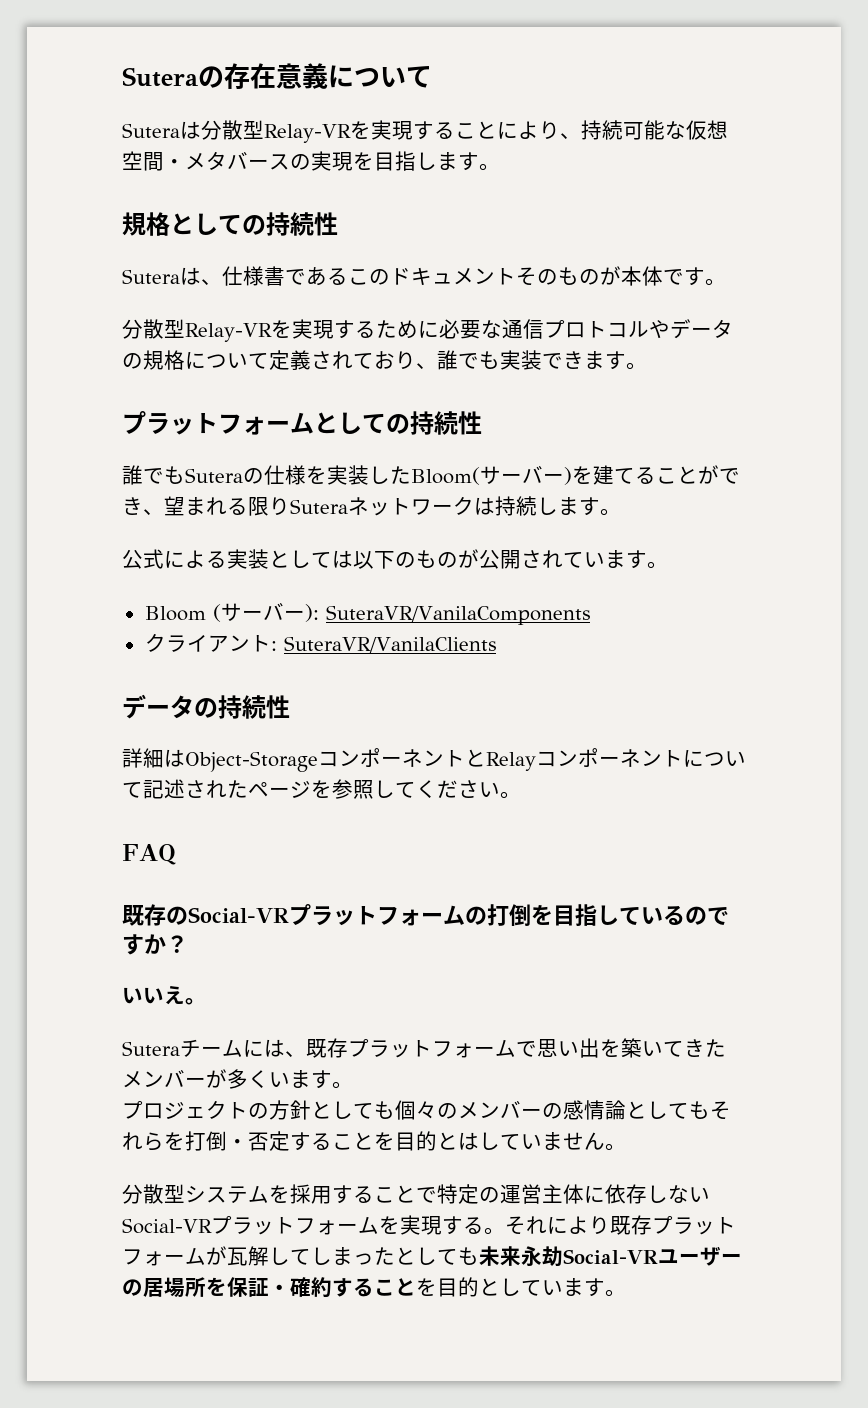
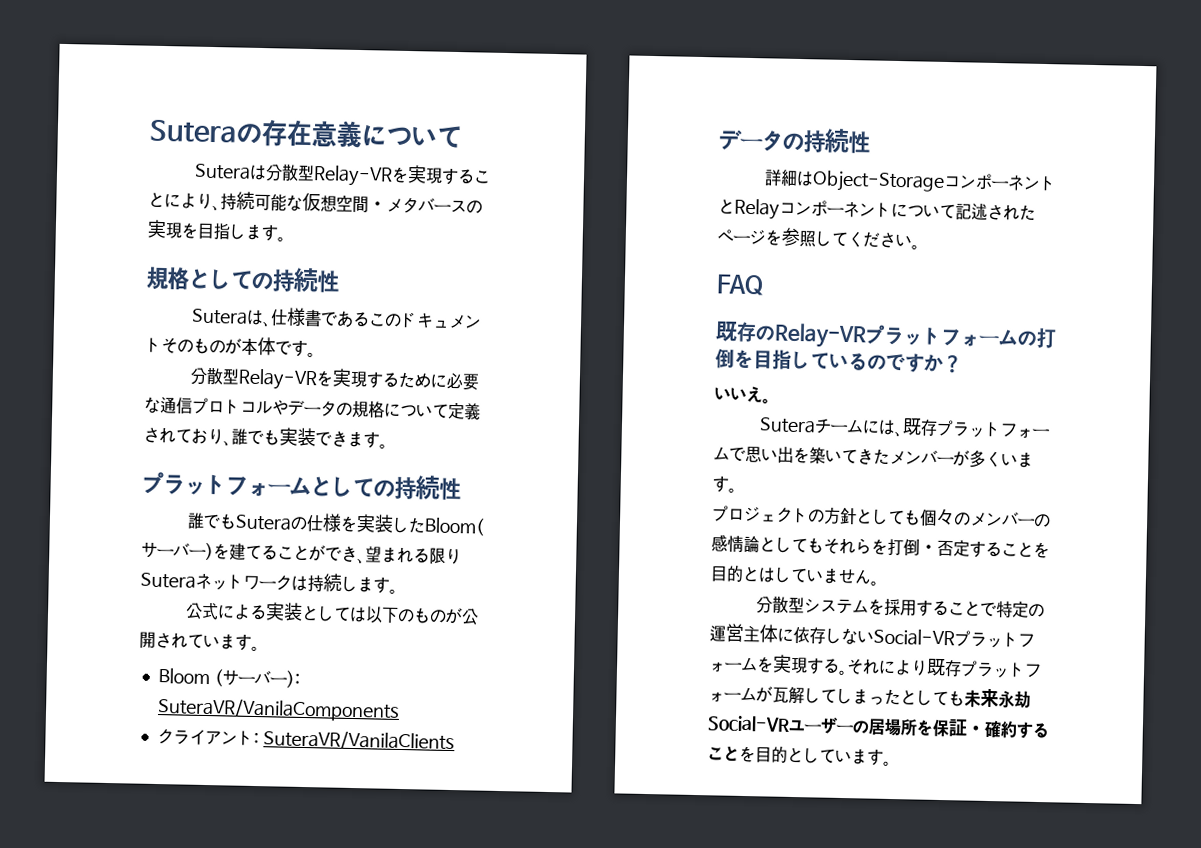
[188,907,289,923] Social-VR -> [774,322,867,349] Relay-VR

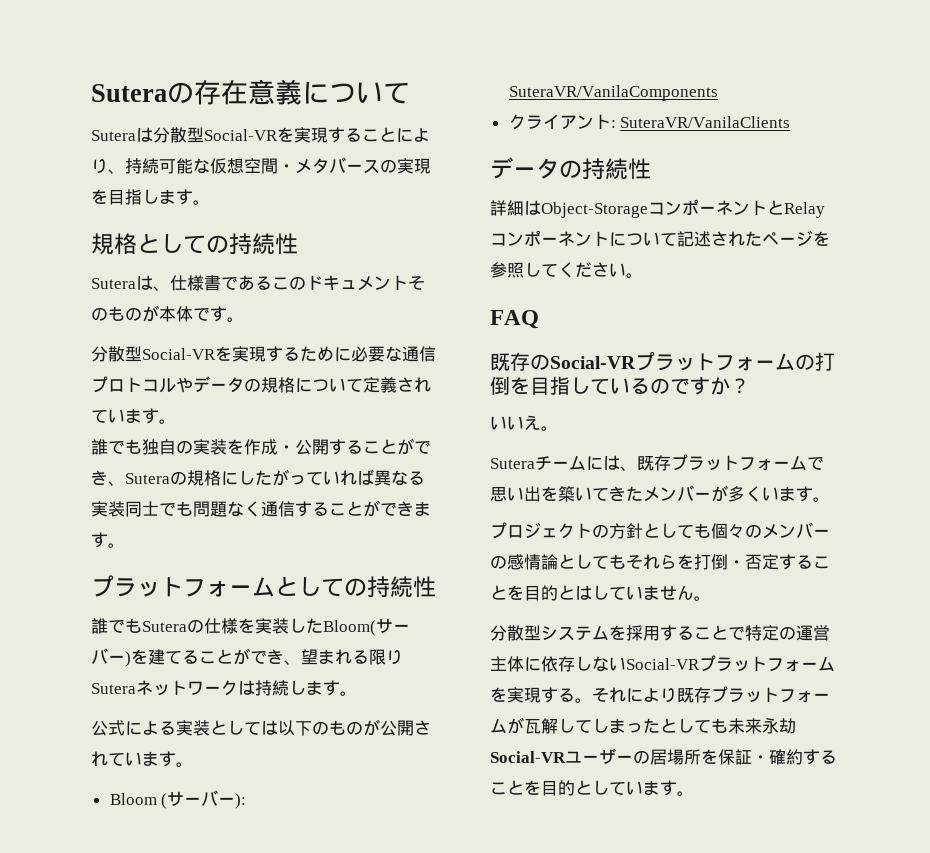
[313,165,394,187] Relay-VR -> [204,129,278,141] Social-VR
[238,368,319,391] Relay-VR -> [142,348,216,360] Social-VR
[191,427,316,447] おり、誰でも実装 -> [108,408,176,424] [91,438,431,455] [91,469,425,486] [91,500,380,517] います。 // 誰でも独自の実装を作成・公開することができ、Suteraの規格にしたがっていれば異なる実装同士でも問題なく通信することが
[774,322,867,349] Relay-VR -> [550,356,636,369] Social-VR

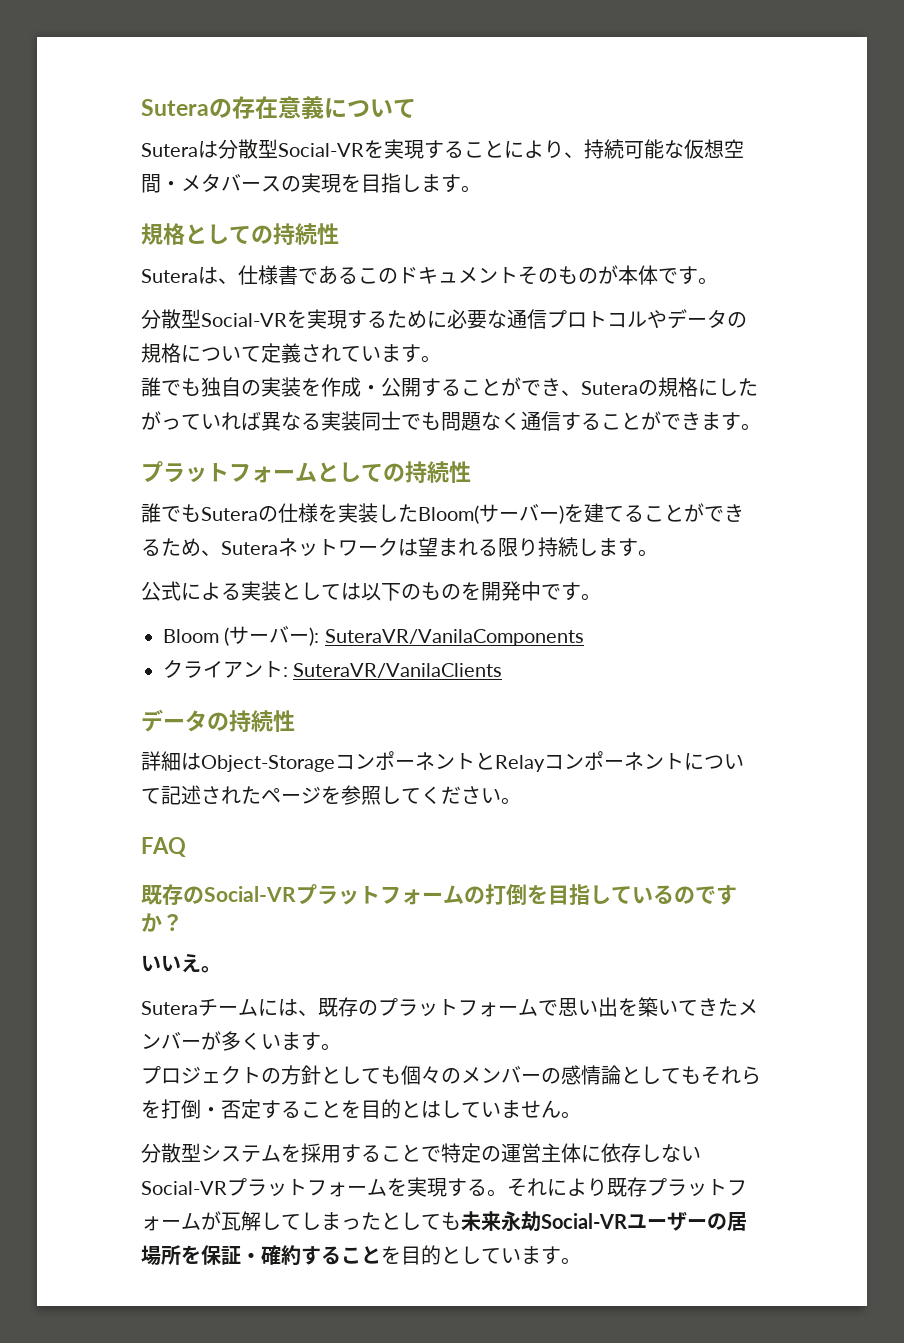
[284,649,403,665] 、望まれる限り -> [141,538,221,557] るため、
(255, 687) none -> [418,537,538,557] 望まれる限り
[363,719,431,736] [91,751,159,766] が公開されていま -> [461,581,561,601] を開発中で
(671, 463) none -> [358,1000,378,1016] の

